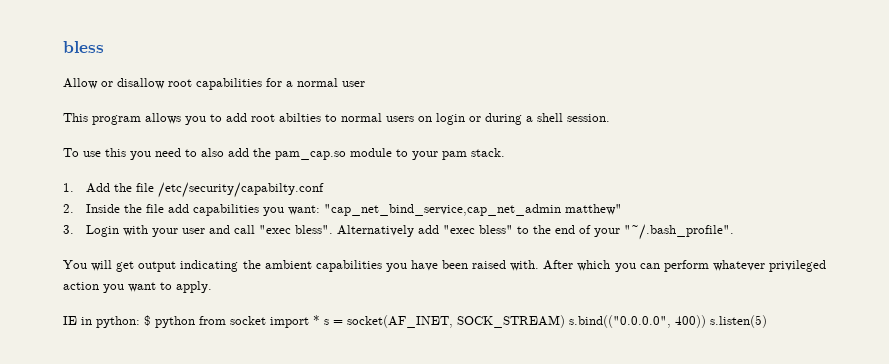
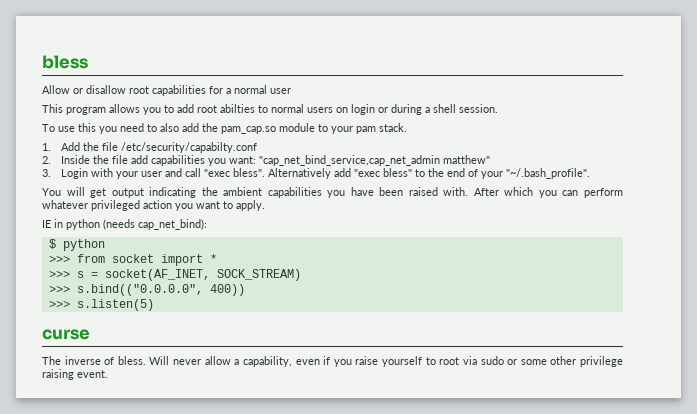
[96,316,140,328] python: -> [66,219,207,230] python (needs cap_net_bind): //
(195, 322) none -> [48,256,70,263] // >>>
(320, 320) none -> [48,271,70,278] // >>>
(565, 321) none -> [48,286,70,293] // >>>
(706, 321) none -> [48,301,70,308] // >>>
(767, 321) none -> [42,329,90,340] [42,356,623,367] [42,369,108,380] // curse // The inverse of bless. Will never allow a capability, even if you raise yourself to root via sudo or some other privilege raising event.

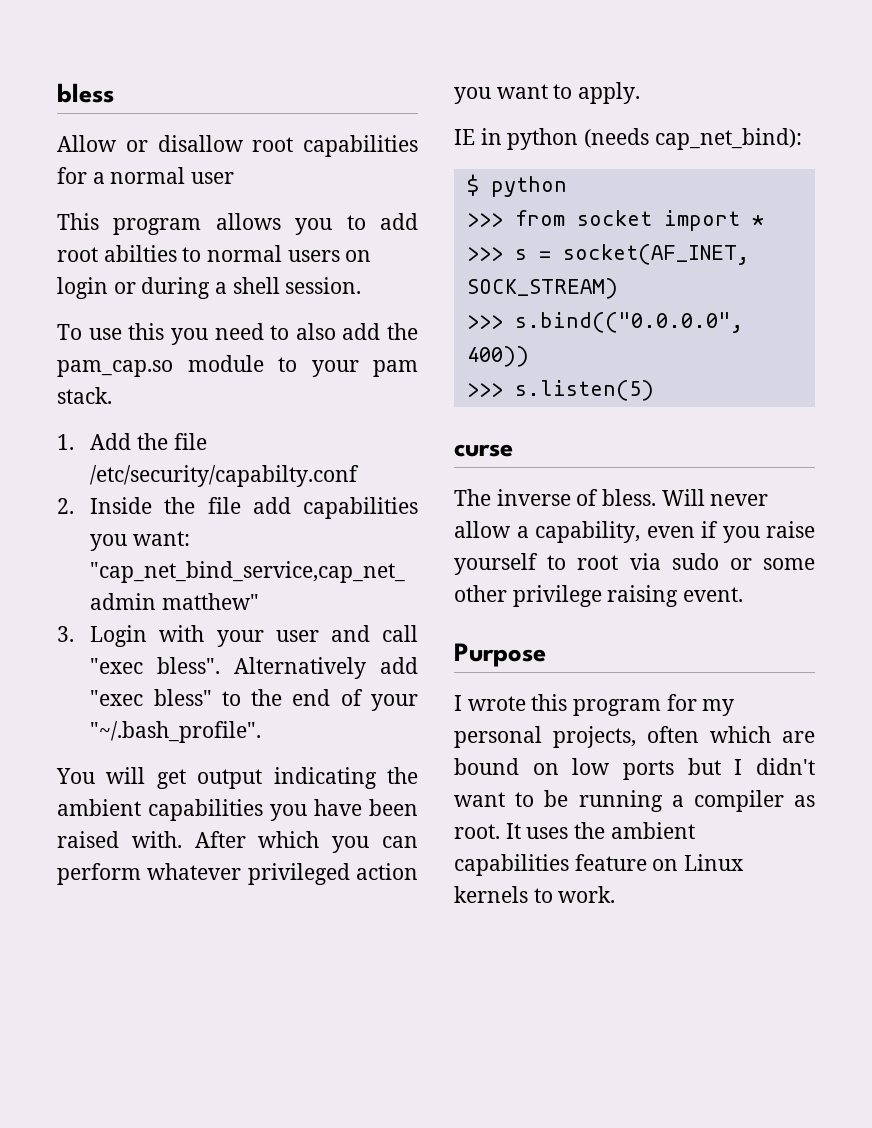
(108, 374) none -> [454,643,546,667] [454,694,735,716] [454,726,815,748] [454,758,815,780] [454,790,815,812] [454,822,695,839] [454,854,745,876] [454,886,616,903] // Purpose // I wrote this program for my personal projects, often which are bound on low ports but I didn't want to be running a compiler as root. It uses the ambient capabilities feature on Linux kernels to work.

